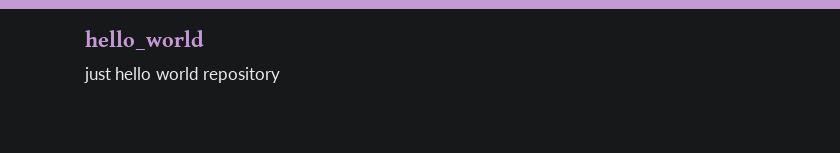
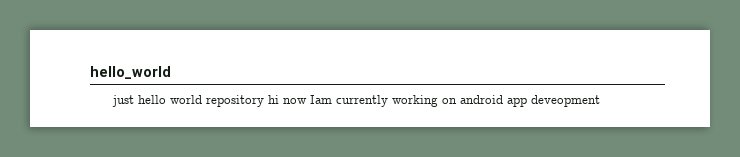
(281, 75) none -> [268,95,601,107] hi now Iam currently working on android app deveopment

